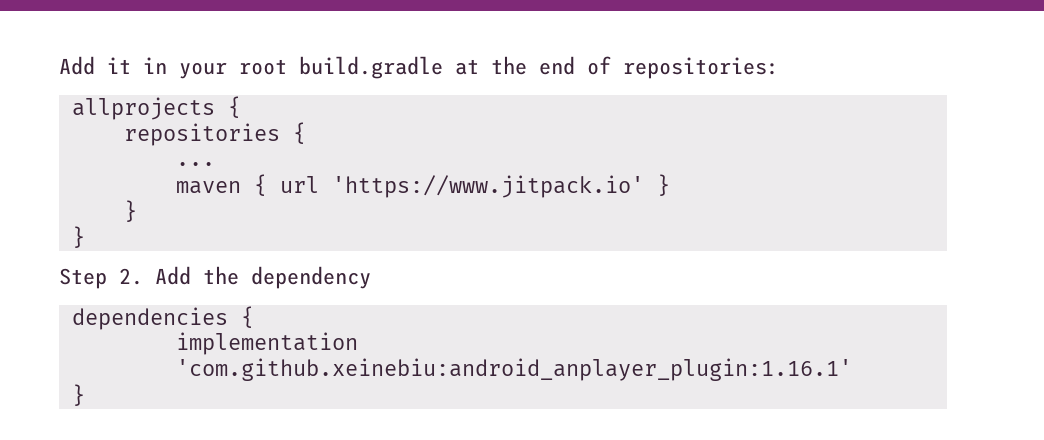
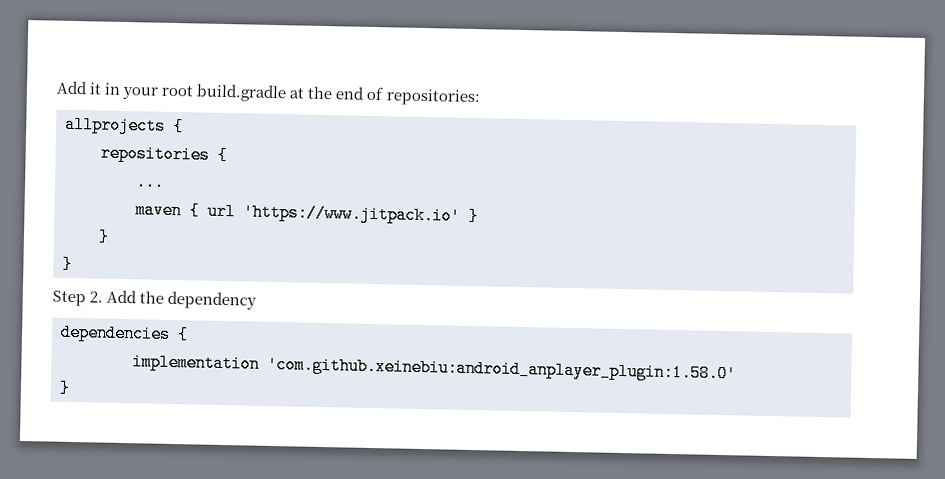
[175,358,852,381] 'com.github.xeinebiu:android_anplayer_plugin:1.16.1' -> [267,355,737,383] 'com.github.xeinebiu:android_anplayer_plugin:1.58.0'

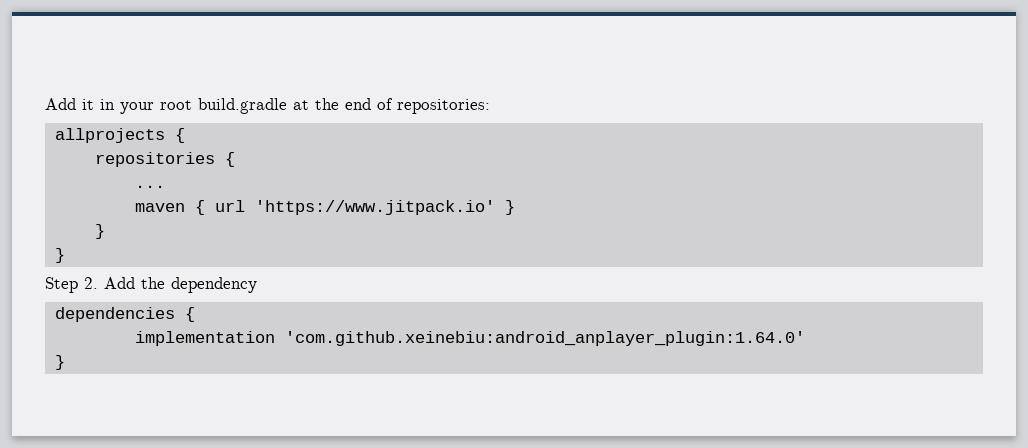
[267,355,737,383] 'com.github.xeinebiu:android_anplayer_plugin:1.58.0' -> [284,331,805,346] 'com.github.xeinebiu:android_anplayer_plugin:1.64.0'

